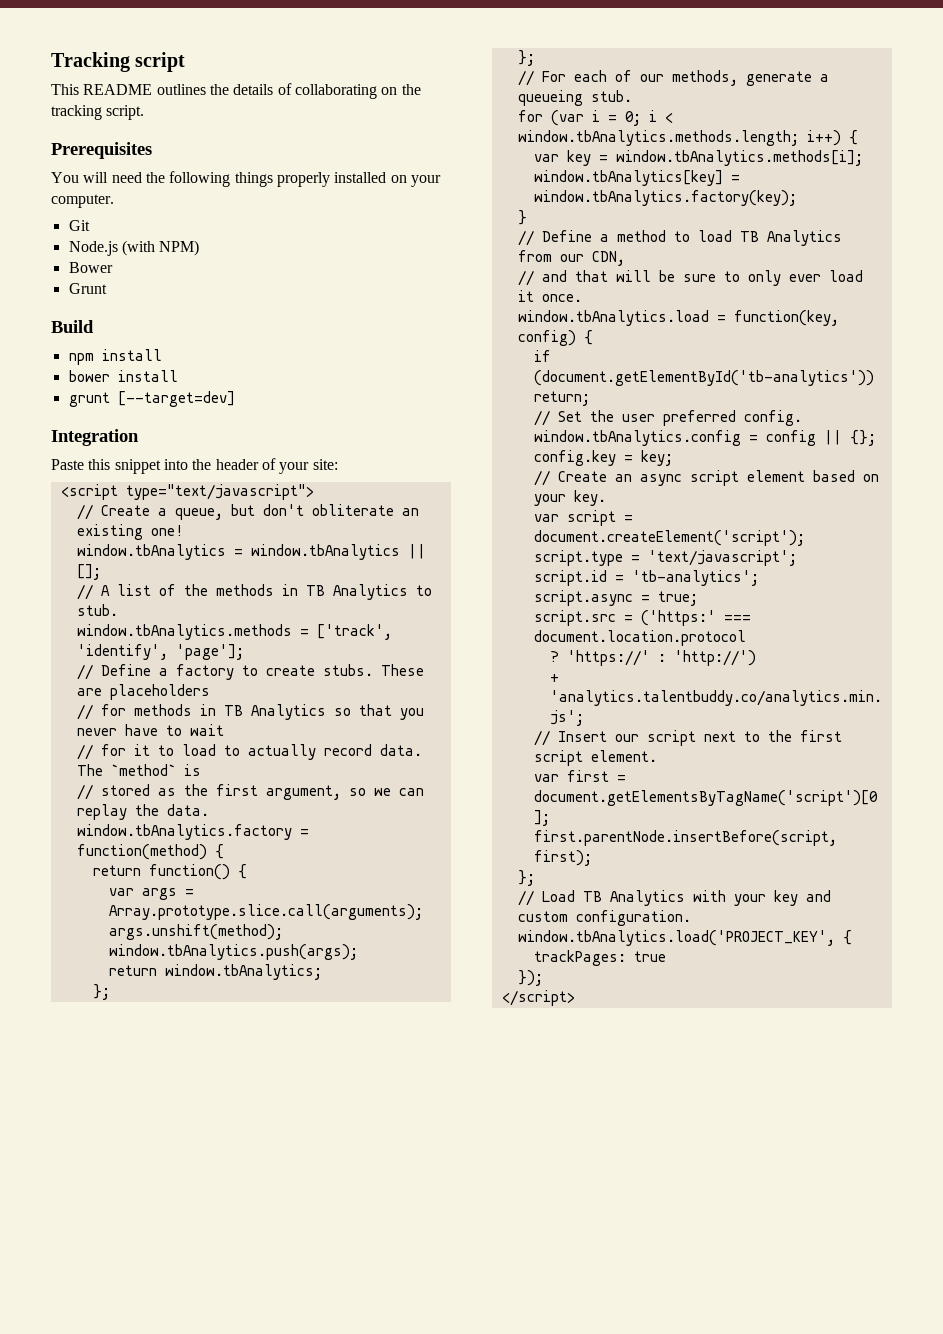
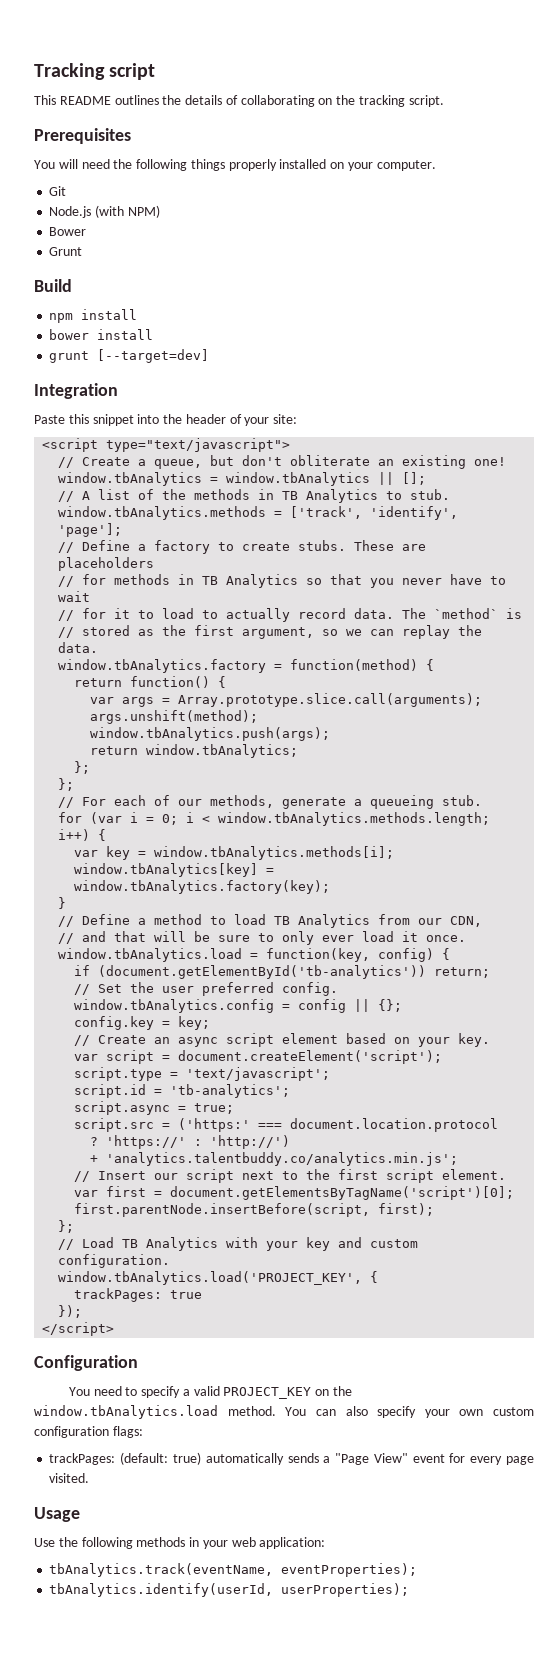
(575, 998) none -> [34,1355,138,1371] [68,1386,353,1399] [34,1405,534,1419] [34,1426,143,1438] [49,1452,534,1465] [49,1473,90,1483] [34,1507,80,1522] [34,1537,326,1549] [49,1563,418,1577] [49,1583,410,1597] // Configuration // You need to specify a valid PROJECT_KEY on the window.tbAnalytics.load method. You can also specify your own custom configuration flags: // trackPages: (default: true) automatically sends a "Page View" event for every page visited. // Usage // Use the following methods in your web application: // tbAnalytics.track(eventName, eventProperties); // tbAnalytics.identify(userId, userProperties);

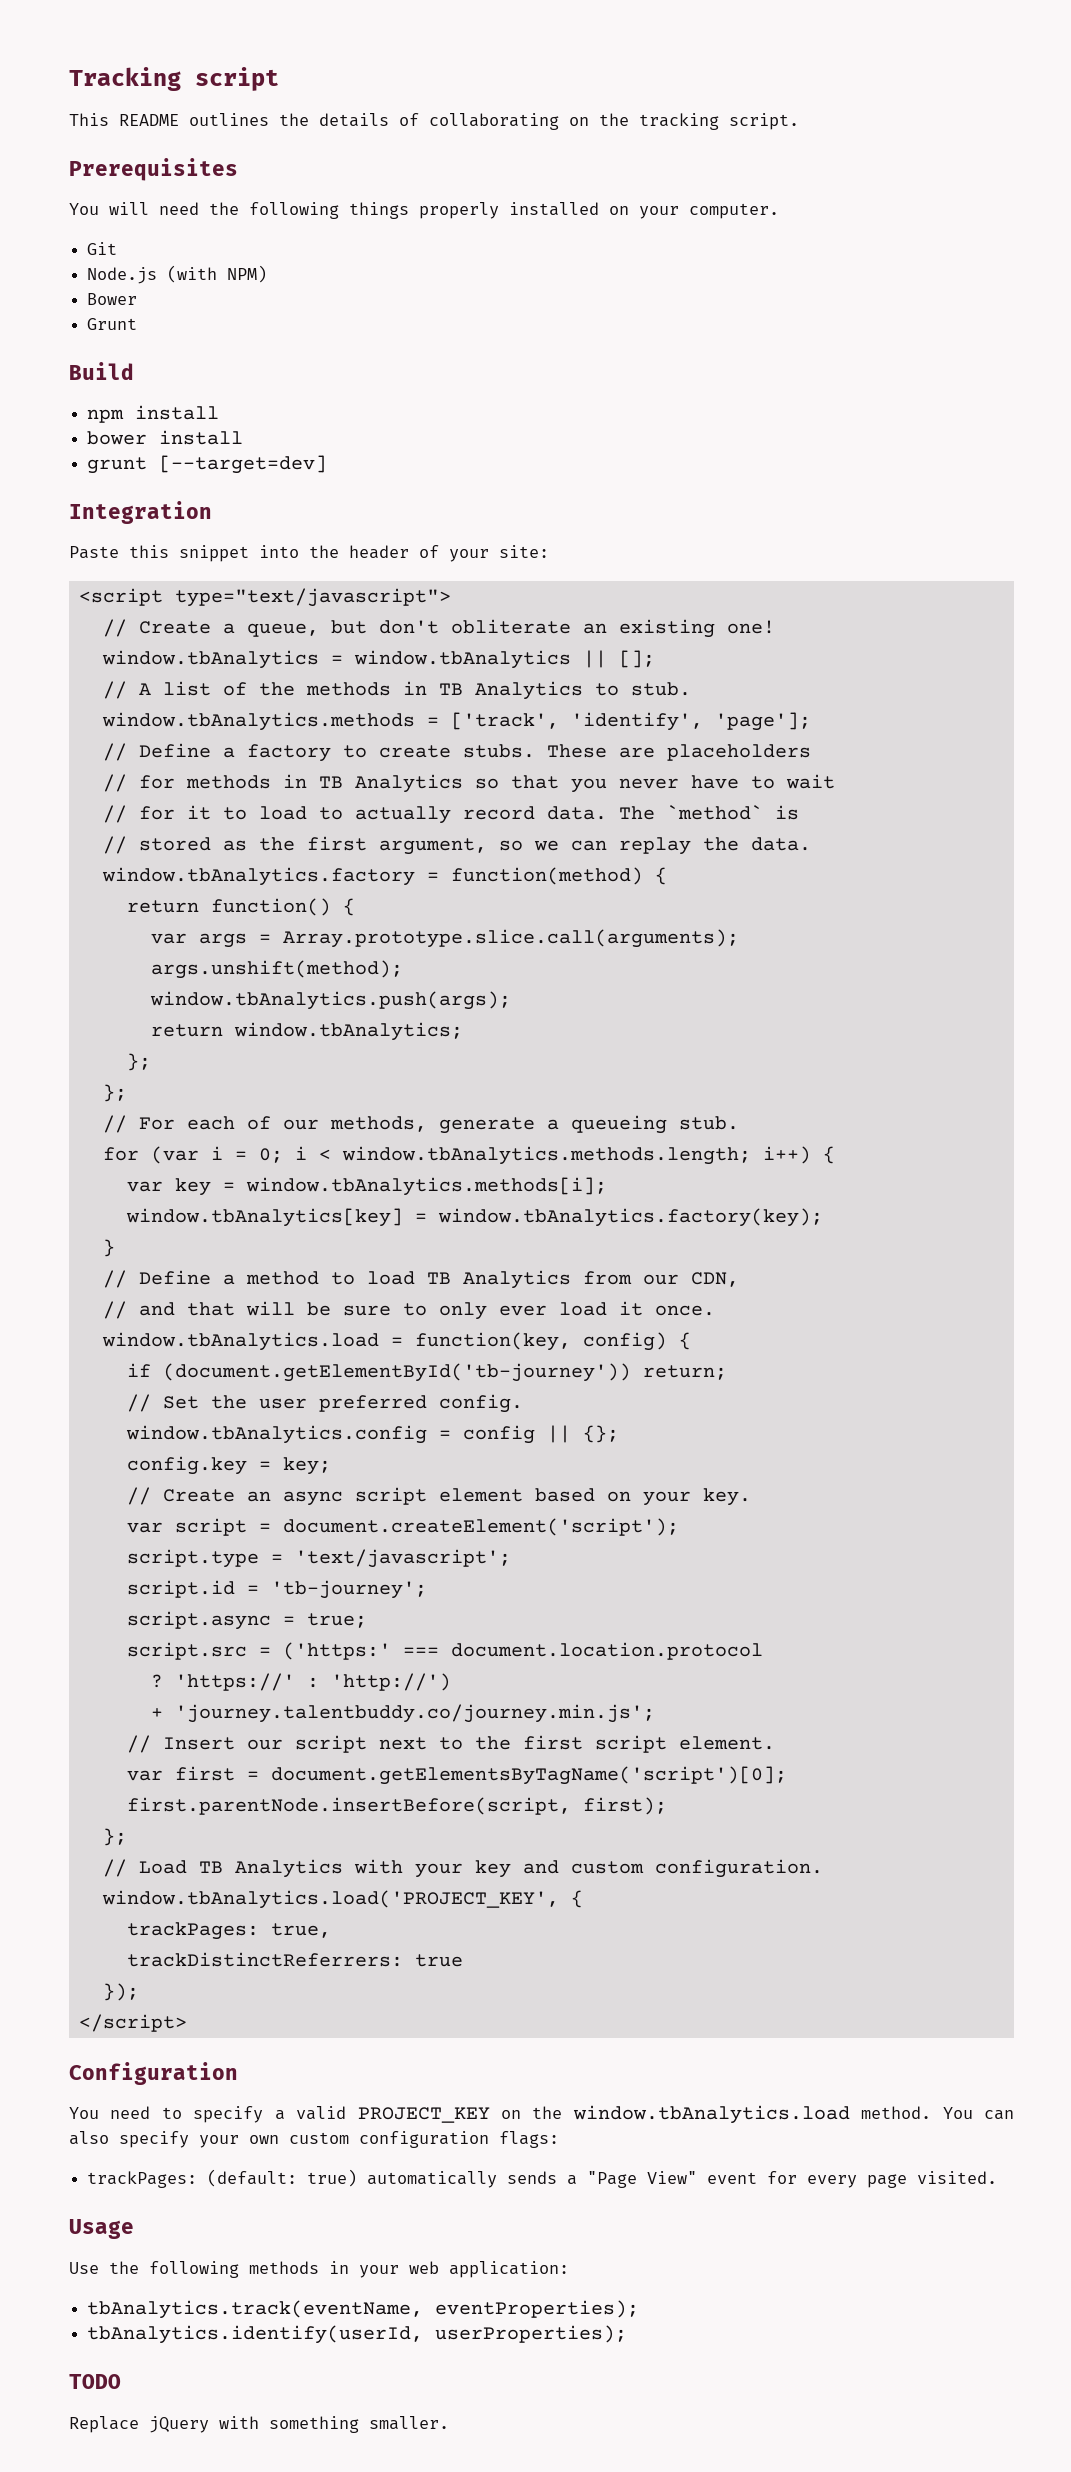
[98,965,427,979] (document.getElementById('tb-analytics')) -> [162,1363,631,1382] (document.getElementById('tb-journey'))
[170,1084,291,1098] 'tb-analytics'; -> [270,1580,427,1599] 'tb-journey';
[106,1152,459,1166] 'analytics.talentbuddy.co/analytics.min.js'; -> [174,1704,655,1723] 'journey.talentbuddy.co/journey.min.js';
(163, 1295) none -> [270,1923,331,1938] [126,1952,403,1967] true, // trackDistinctReferrers:
(410, 1590) none -> [69,2374,121,2389] [69,2416,449,2433] // TODO // Replace jQuery with something smaller.

